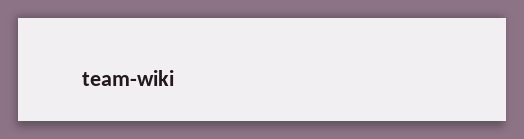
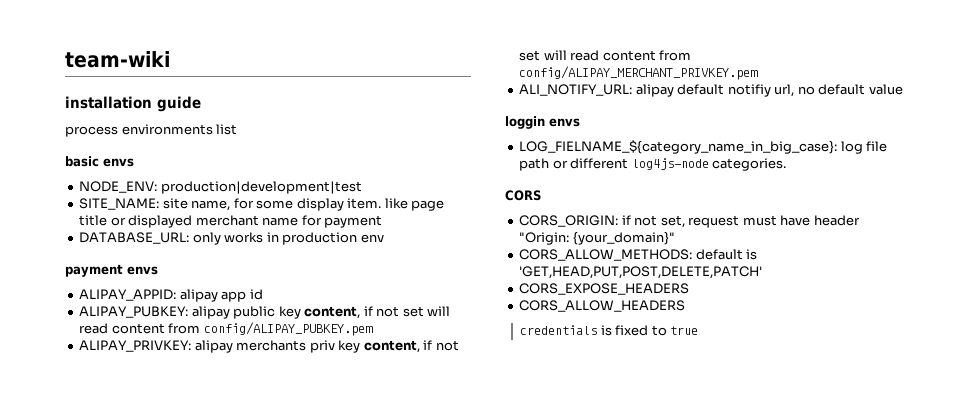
(174, 78) none -> [65,96,201,112] [65,124,238,137] [65,156,134,167] [79,181,362,194] [79,198,445,211] [79,215,383,228] [79,232,384,245] [65,264,158,277] [79,289,263,302] [79,306,451,319] [79,322,373,336] [79,340,459,353] [519,50,692,61] [519,66,759,80] [519,84,903,97] [505,116,580,129] [519,140,888,154] [519,158,787,171] [505,190,541,201] [519,215,860,228] [519,231,675,245] [519,249,758,261] [519,266,763,279] [519,283,690,295] [519,300,686,312] [520,325,699,336] // installation guide // process environments list // basic envs // NODE_ENV: production|development|test // SITE_NAME: site name, for some display item. like page title or displayed merchant name for payment // DATABASE_URL: only works in production env // payment envs // ALIPAY_APPID: alipay app id // ALIPAY_PUBKEY: alipay public key content, if not set will read content from config/ALIPAY_PUBKEY.pem // ALIPAY_PRIVKEY: alipay merchants priv key content, if not set will read content from config/ALIPAY_MERCHANT_PRIVKEY.pem // ALI_NOTIFY_URL: alipay default notifiy url, no default value // loggin envs // LOG_FIELNAME_${category_name_in_big_case}: log file path or different log4js-node categories. // CORS // CORS_ORIGIN: if not set, request must have header "Origin: {your_domain}" // CORS_ALLOW_METHODS: default is 'GET,HEAD,PUT,POST,DELETE,PATCH' // CORS_EXPOSE_HEADERS // CORS_ALLOW_HEADERS // credentials is fixed to true

